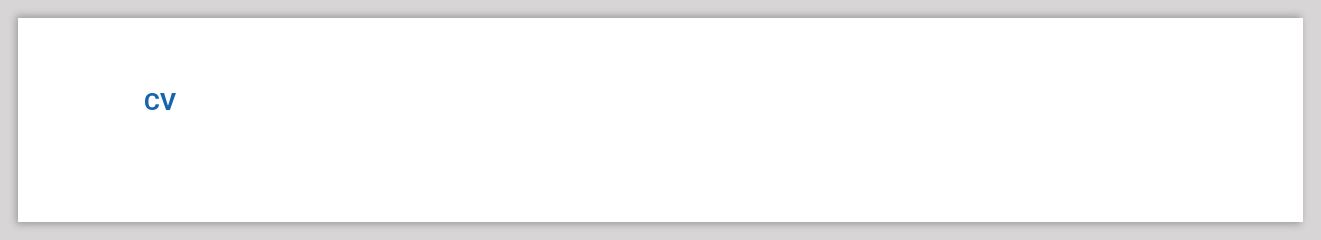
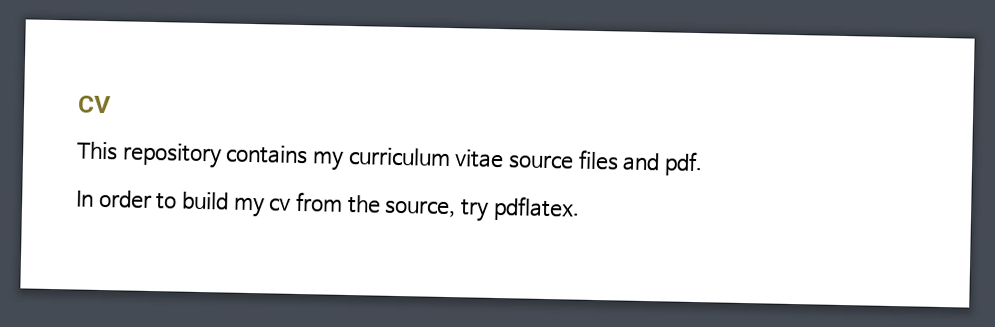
(176, 101) none -> [76,141,703,177] [76,189,580,222] // This repository contains my curriculum vitae source files and pdf. // In order to build my cv from the source, try pdflatex.

